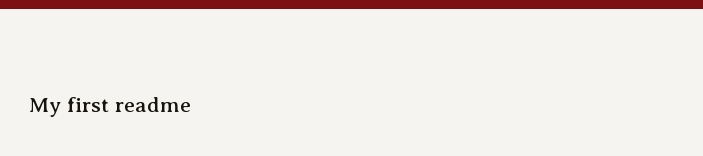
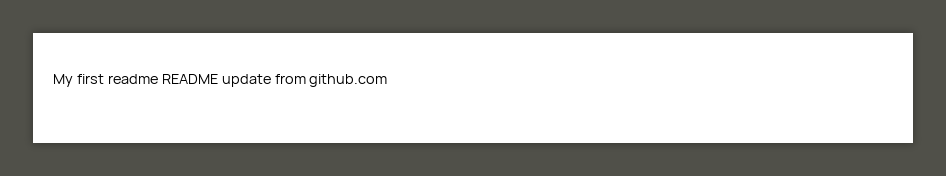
(191, 104) none -> [161,74,388,87] README update from github.com

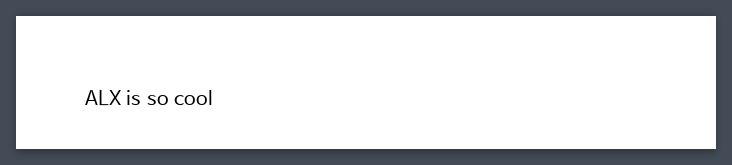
[53,74,388,87] My first readme README update from github.com -> [85,90,213,106] ALX is so cool

